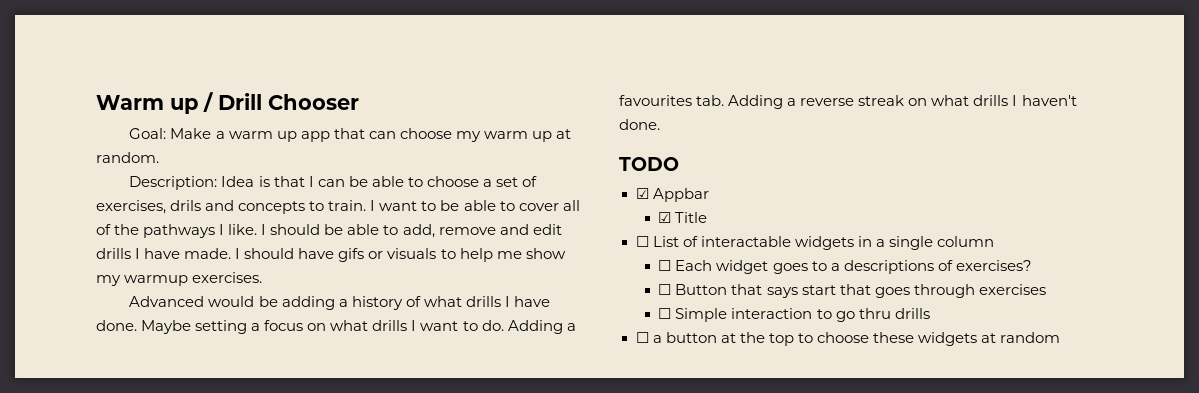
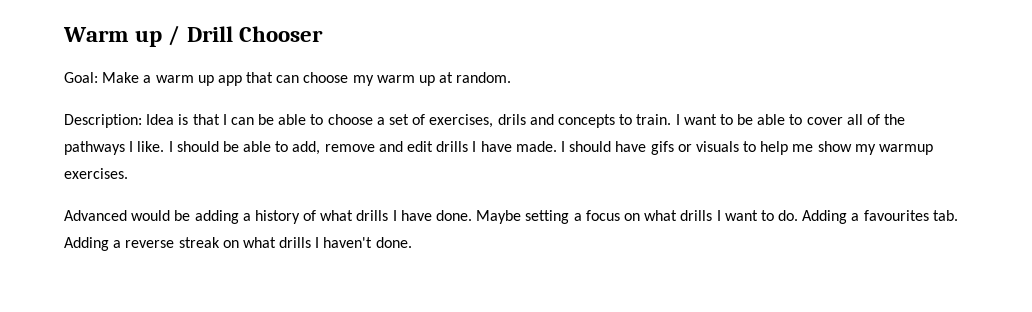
[619,157,679,171] [635,188,709,202] [658,212,708,223] [635,236,994,250] [658,260,1032,274] [658,284,1046,298] [658,308,930,322] [635,332,1061,346] // TODO // ☑ Appbar // ☑ Title // ☐ List of interactable widgets in a single column // ☐ Each widget goes to a descriptions of exercises? // ☐ Button that says start that goes through exercises // ☐ Simple interaction to go thru drills // ☐ a button at the top to choose these widgets at random -> (412, 242) none

